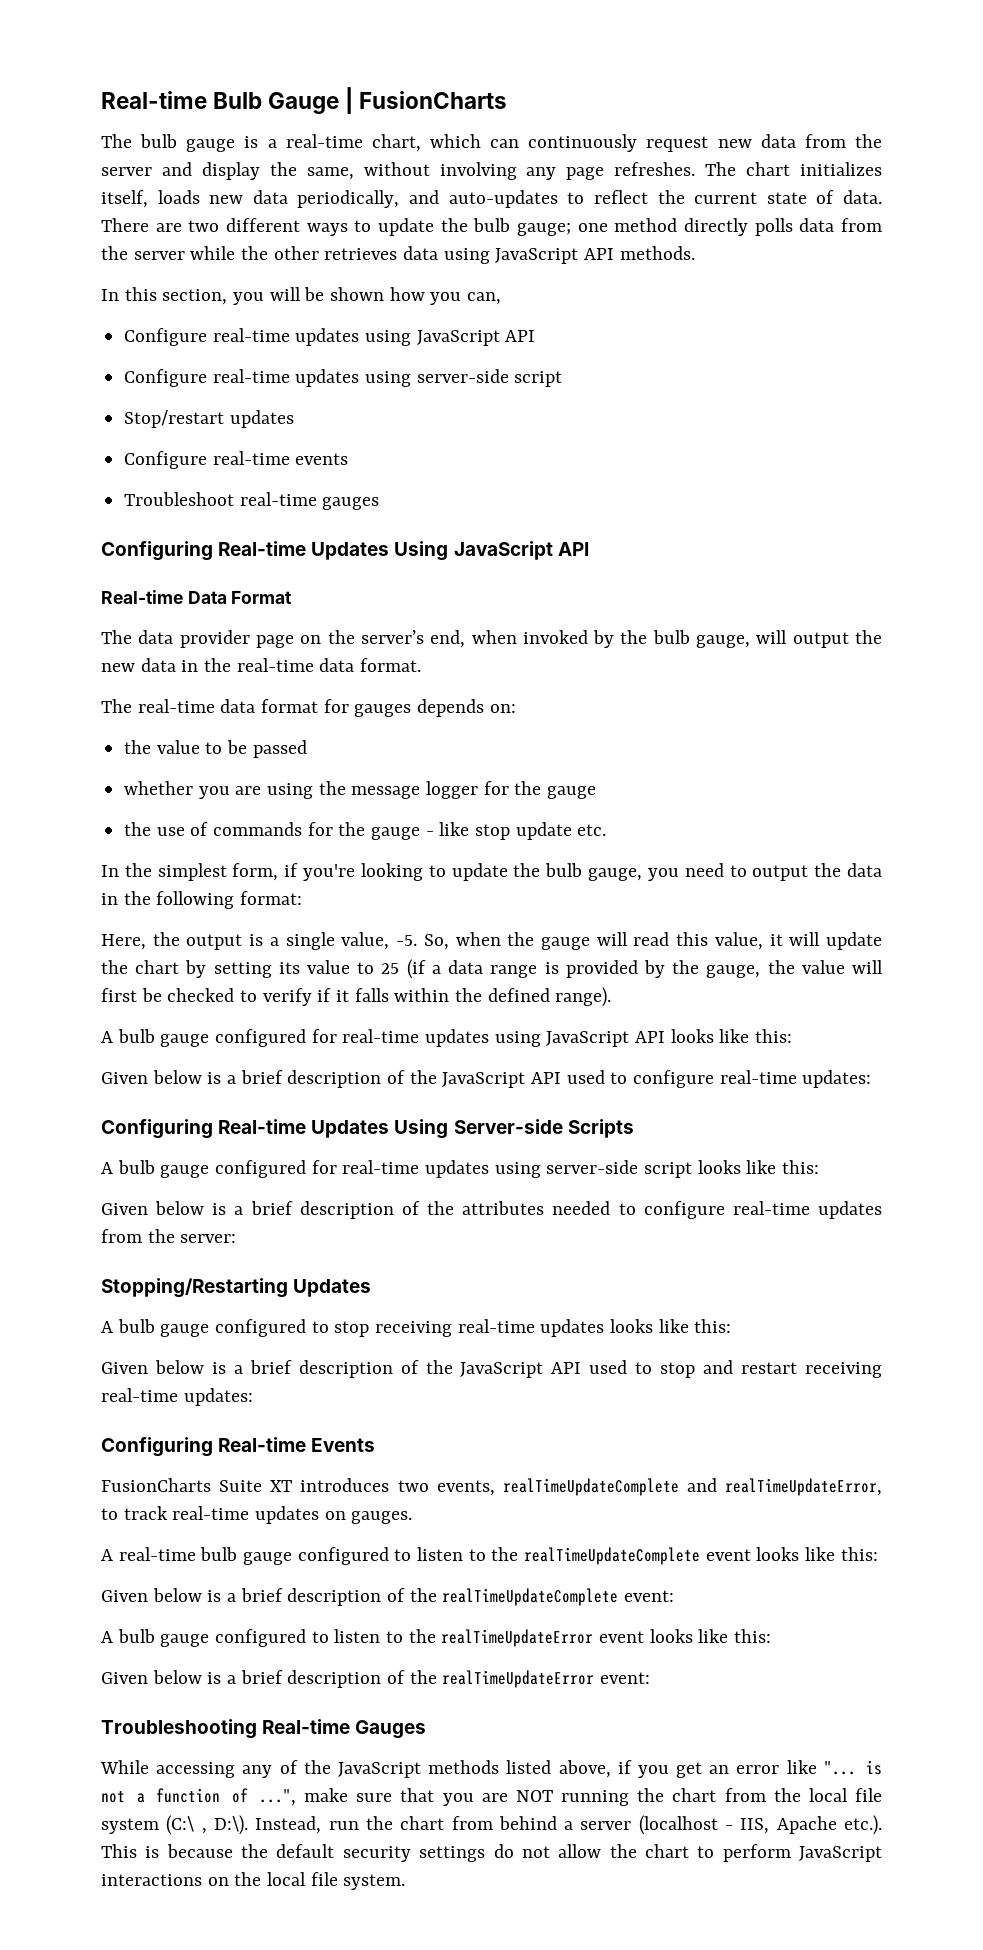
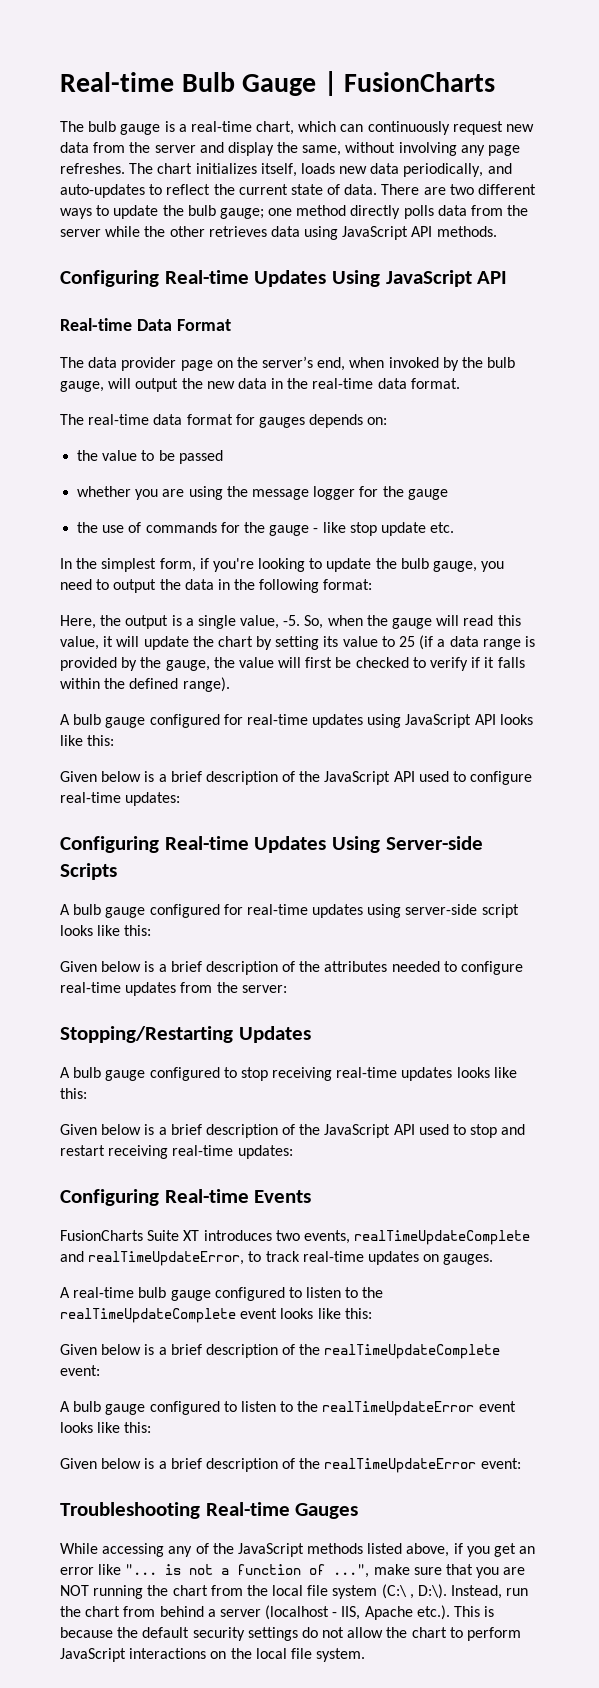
[101,287,502,305] [124,328,536,346] [124,369,563,387] [124,410,294,428] [124,451,349,469] [124,492,380,510] // In this section, you will be shown how you can, // Configure real-time updates using JavaScript API // Configure real-time updates using server-side script // Stop/restart updates // Configure real-time events // Troubleshoot real-time gauges -> (497, 231) none

